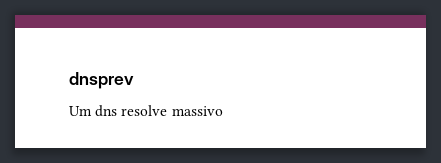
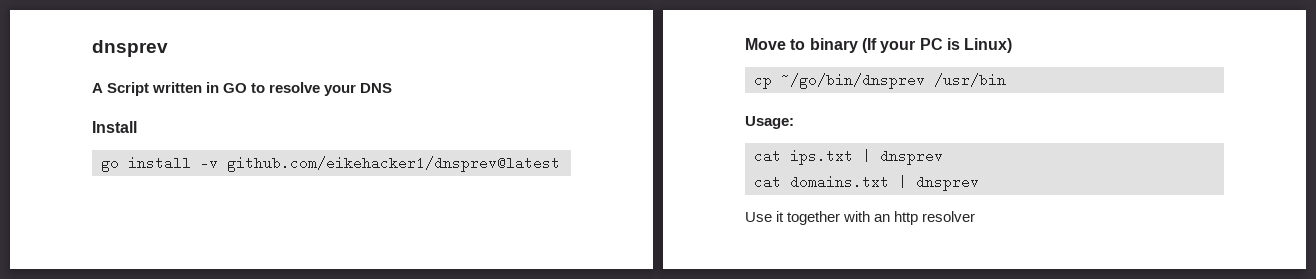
[69,72,134,89] [69,105,223,117] dnsprev // Um dns resolve massivo -> [92,40,168,57] [92,82,393,96] [92,121,137,133] [101,156,560,172] [745,38,1013,53] [754,73,1006,89] [745,116,794,129] [754,149,943,165] [754,175,979,191] [745,211,976,225] dnsprev // A Script written in GO to resolve your DNS // Install // go install -v github.com/eikehacker1/dnsprev@latest // Move to binary (If your PC is Linux) // cp ~/go/bin/dnsprev /usr/bin // Usage: // cat ips.txt | dnsprev // cat domains.txt | dnsprev // Use it together with an http resolver

